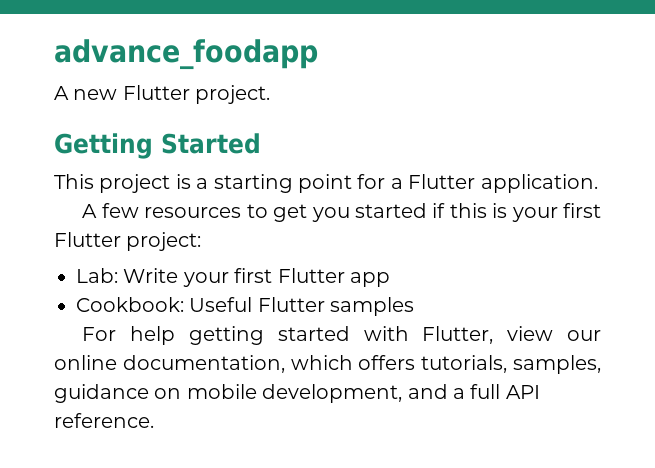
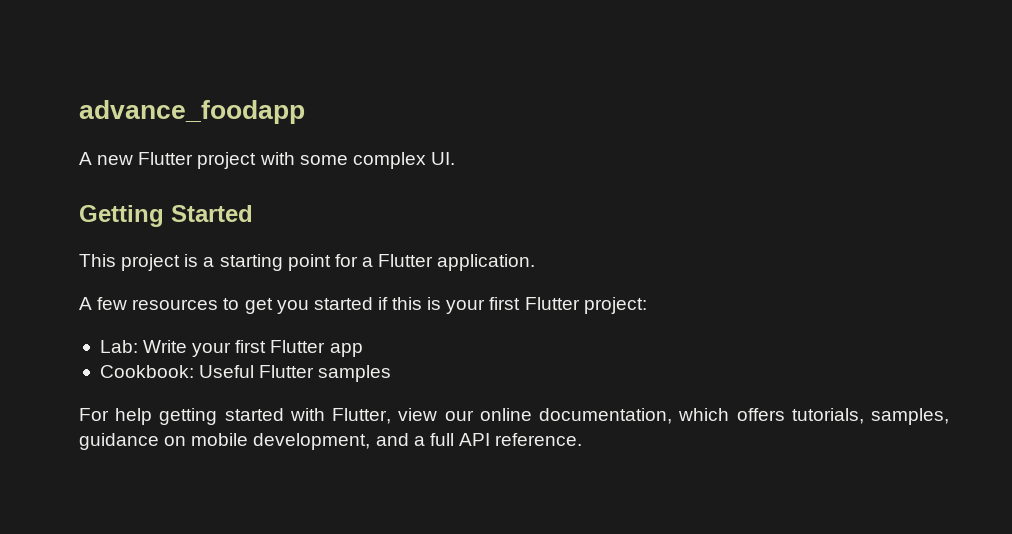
[195,85,271,104] project. -> [197,152,455,169] project with some complex UI.

